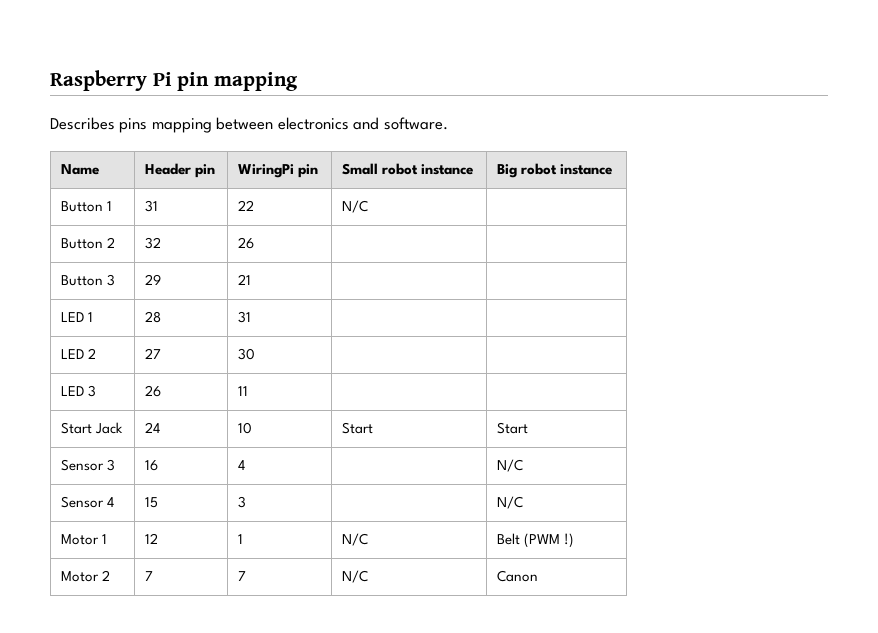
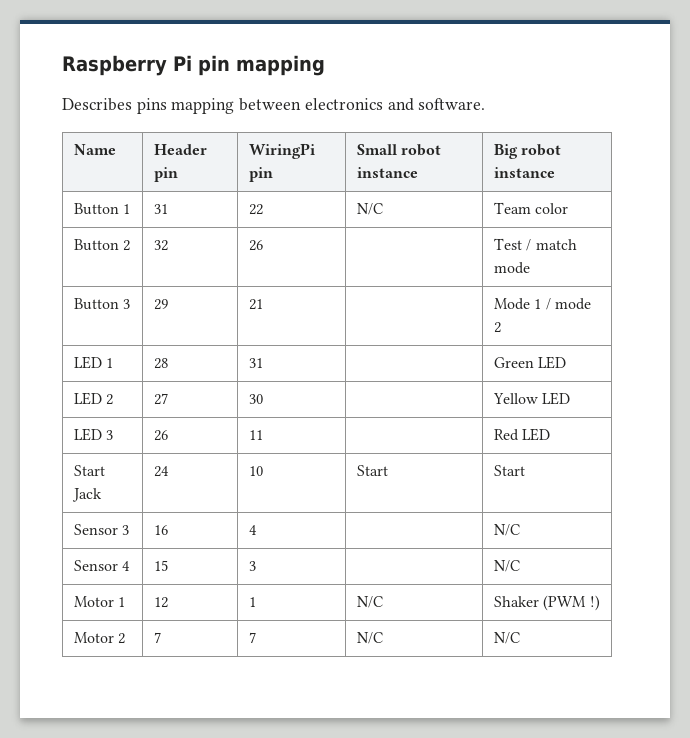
(368, 206) none -> [494,202,569,214] Team color
(254, 243) none -> [494,238,577,251] [494,262,531,274] Test / match mode
(251, 279) none -> [494,298,592,310] [494,322,502,333] Mode 1 / mode 2
(251, 317) none -> [494,356,567,369] Green LED
(255, 354) none -> [493,392,571,405] Yellow LED
(248, 391) none -> [494,428,551,441] Red LED
[496,533,520,545] Belt -> [494,596,540,607] Shaker
[496,570,538,582] Canon -> [494,632,521,644] N/C

